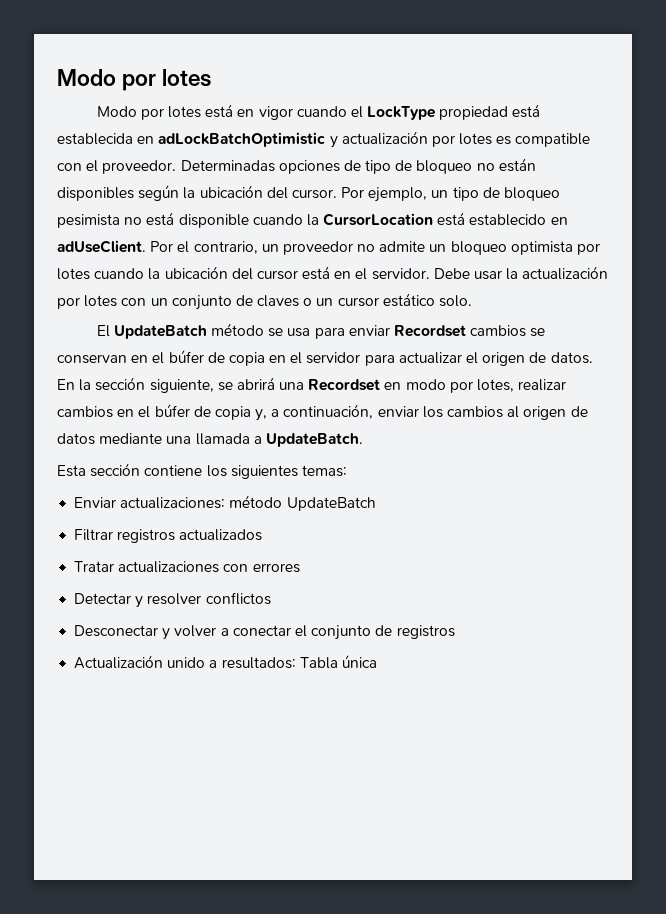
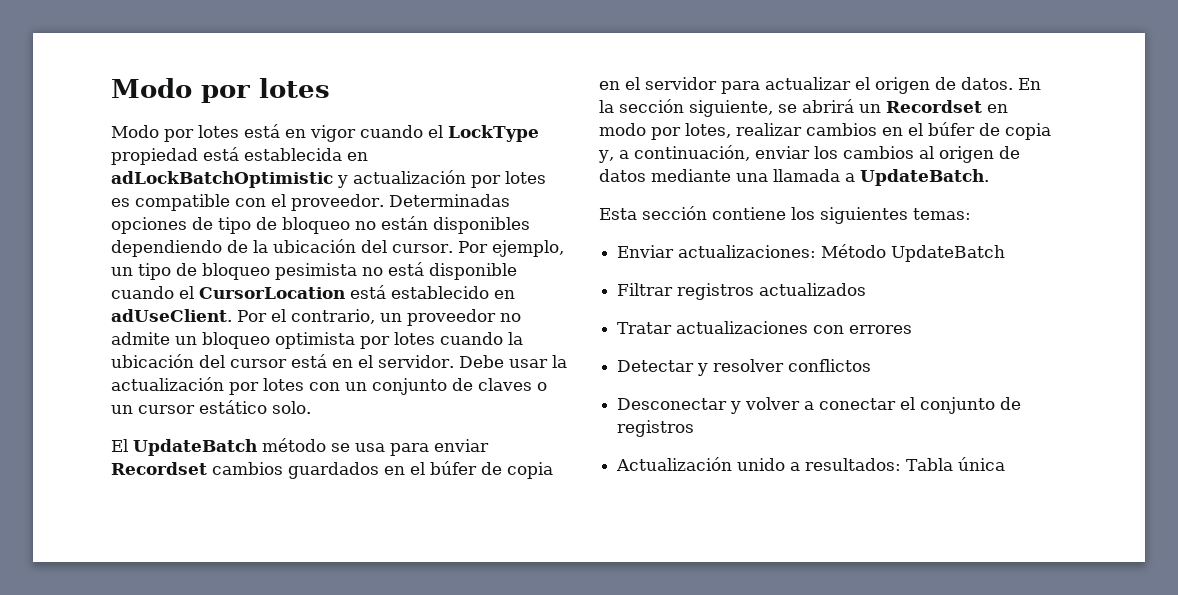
[138,185,180,201] según -> [111,240,248,257] dependiendo de
[306,214,319,226] la -> [179,286,194,299] el
[530,328,546,337] [57,354,127,364] se conservan -> [288,462,379,479] guardados
[279,382,305,390] una -> [859,104,881,113] un
[229,495,283,508] método -> [821,244,887,258] Método

